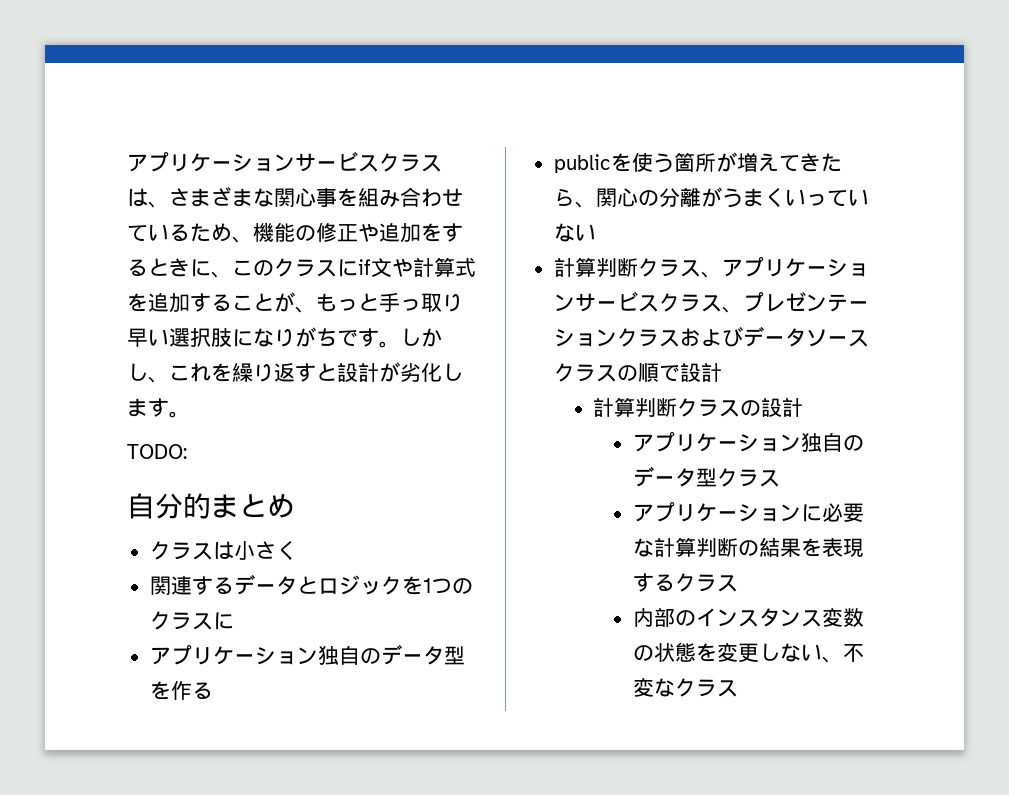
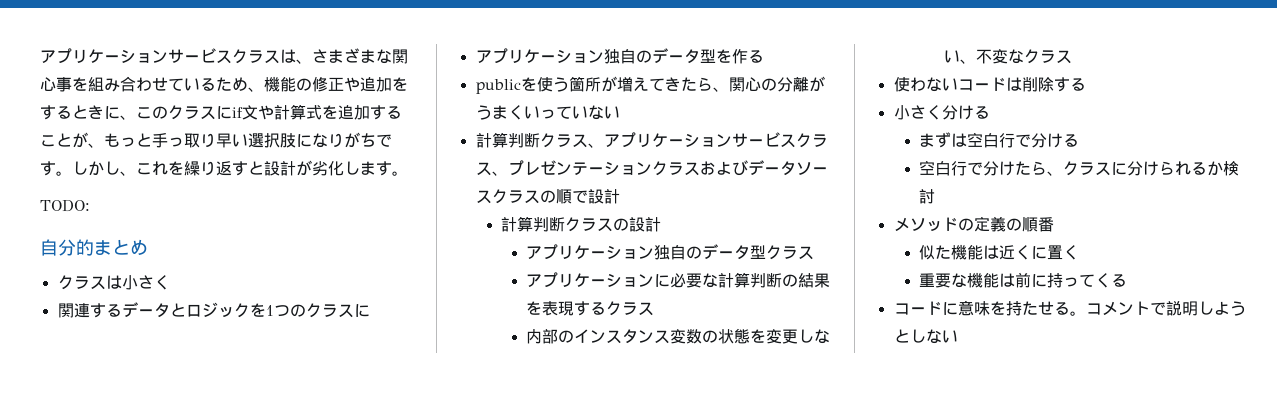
(738, 688) none -> [893,77,1086,92] [893,105,990,120] [918,132,1079,148] [918,160,1239,176] [918,189,935,204] [893,216,1054,232] [918,244,1079,260] [918,272,1127,288] [893,300,1246,316] [893,329,958,344] // 使わないコードは削除する // 小さく分ける // まずは空白行で分ける // 空白行で分けたら、クラスに分けられるか検討 // メソッドの定義の順番 // 似た機能は近くに置く // 重要な機能は前に持ってくる // コードに意味を持たせる。コメントで説明しようとしない

